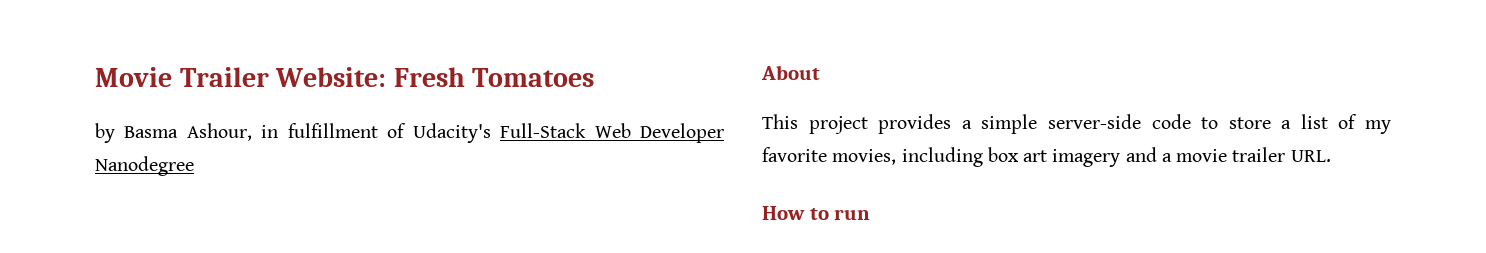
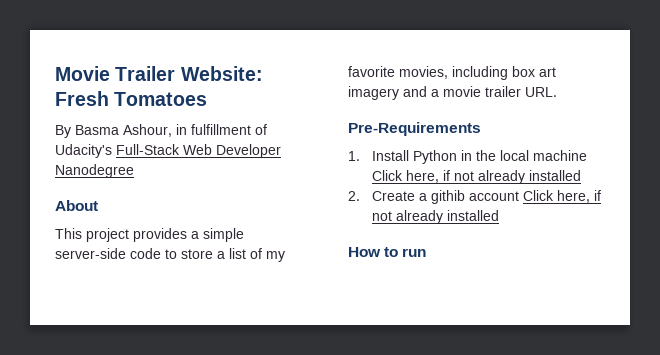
[95,123,115,143] by -> [55,125,71,138] By
(1331, 156) none -> [348,122,481,136] [348,150,587,164] [371,170,581,184] [348,190,601,204] [371,210,499,224] // Pre-Requirements // 1. Install Python in the local machine Click here, if not already installed // 2. Create a githib account Click here, if not already installed

